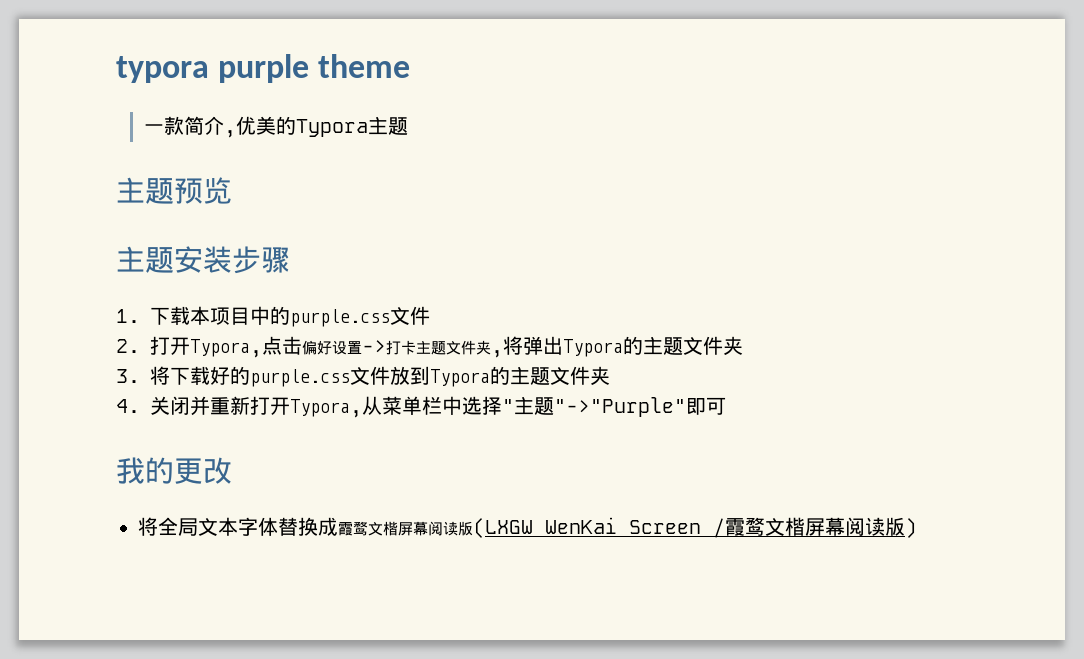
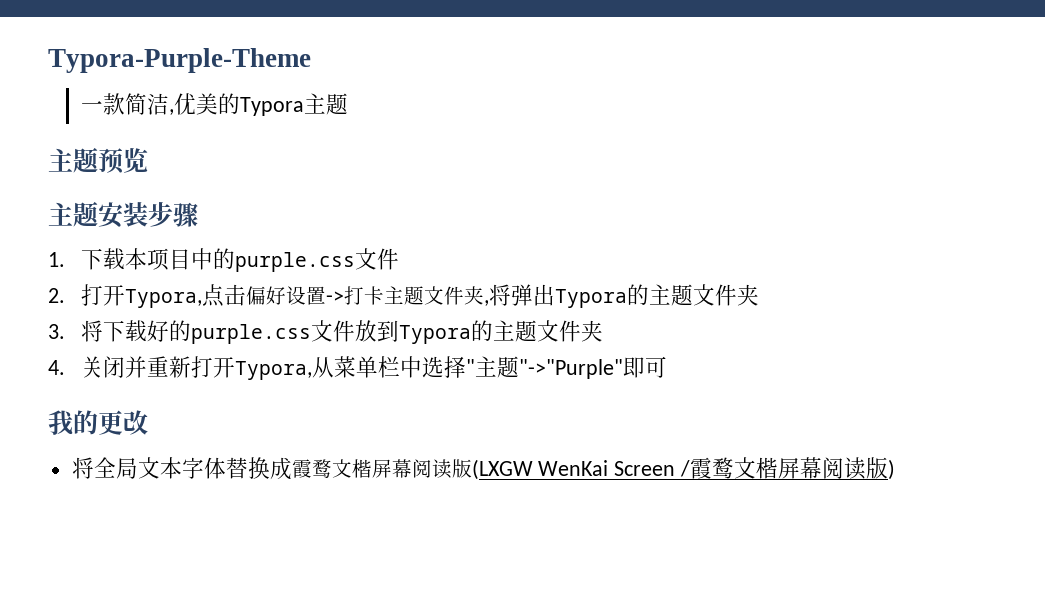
[116,54,411,83] typora purple theme -> [48,48,311,73] Typora-Purple-Theme
[204,116,225,135] 介 -> [147,93,170,115] 洁

